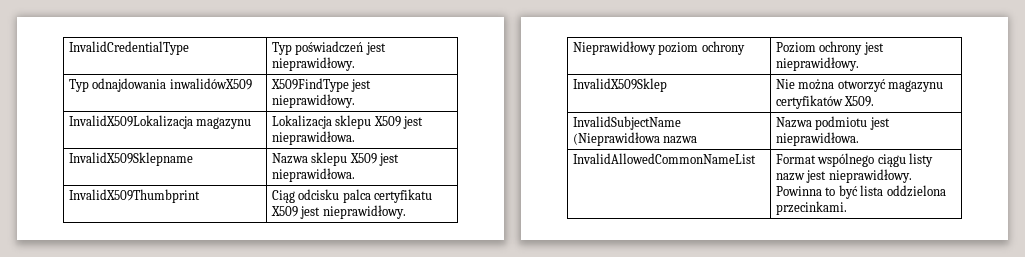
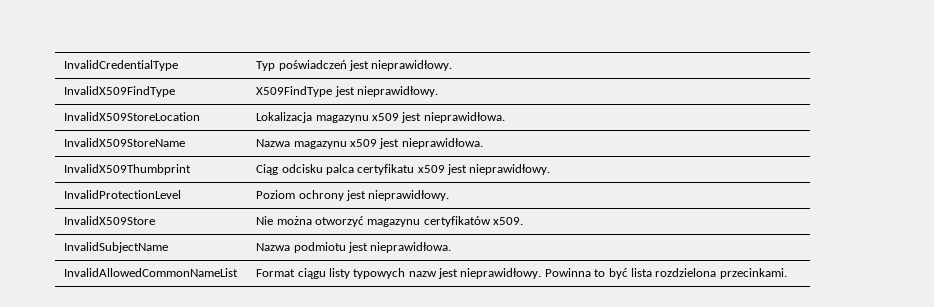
[68,78,252,92] Typ odnajdowania inwalidówX509 -> [64,86,176,97] InvalidX509FindType
[68,115,252,129] InvalidX509Lokalizacja magazynu -> [64,112,201,121] InvalidX509StoreLocation
[335,115,424,129] [271,131,355,145] [68,152,193,166] [271,152,377,166] sklepu X509 jest nieprawidłowa. // InvalidX509Sklepname | Nazwa sklepu X509 -> [315,112,505,123] [64,138,186,147] [256,139,377,149] magazynu x509 jest nieprawidłowa. // InvalidX509StoreName | Nazwa magazynu x509
[270,205,406,219] [572,41,745,55] X509 jest nieprawidłowy. // Nieprawidłowy poziom ochrony -> [417,164,551,175] [64,190,182,199] x509 jest nieprawidłowy. // InvalidProtectionLevel
[572,78,667,92] InvalidX509Sklep -> [64,216,156,225] InvalidX509Store
[844,96,875,107] X509. -> [493,217,524,225] x509.
[572,132,698,146] (Nieprawidłowa nazwa -> (169, 247) none
[817,153,875,167] wspólnego -> (296, 273) none
(934, 160) none -> [353,268,406,279] typowych
[886,185,946,197] oddzielona -> [655,268,717,277] rozdzielona

